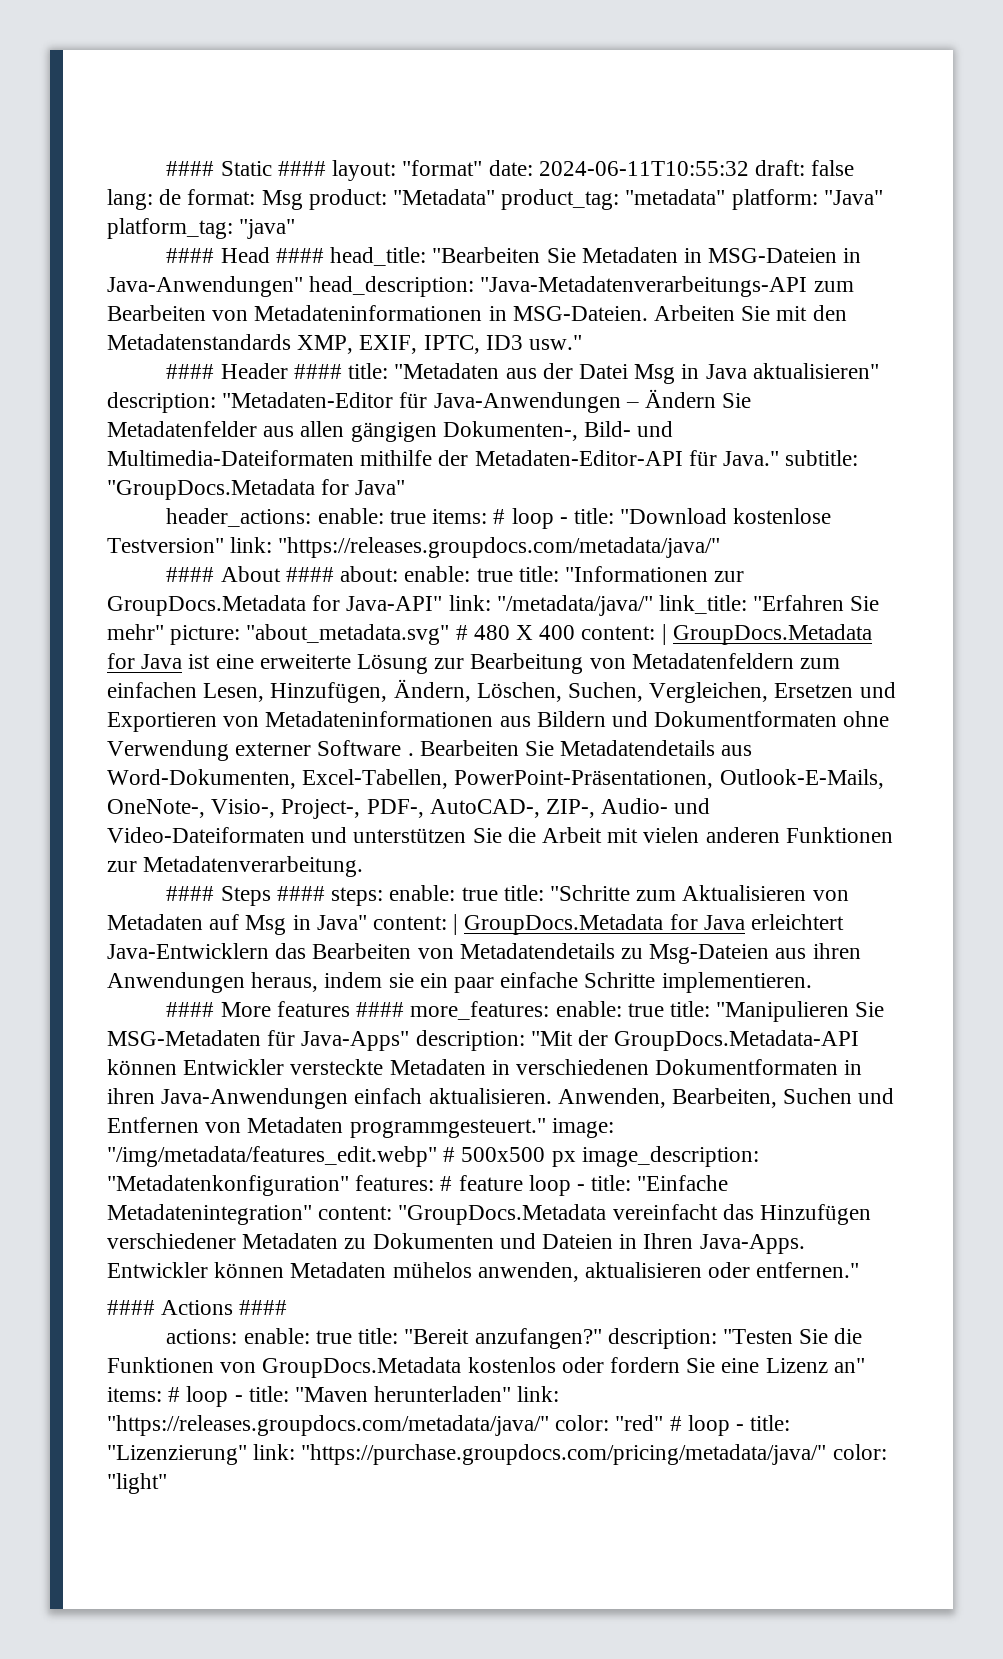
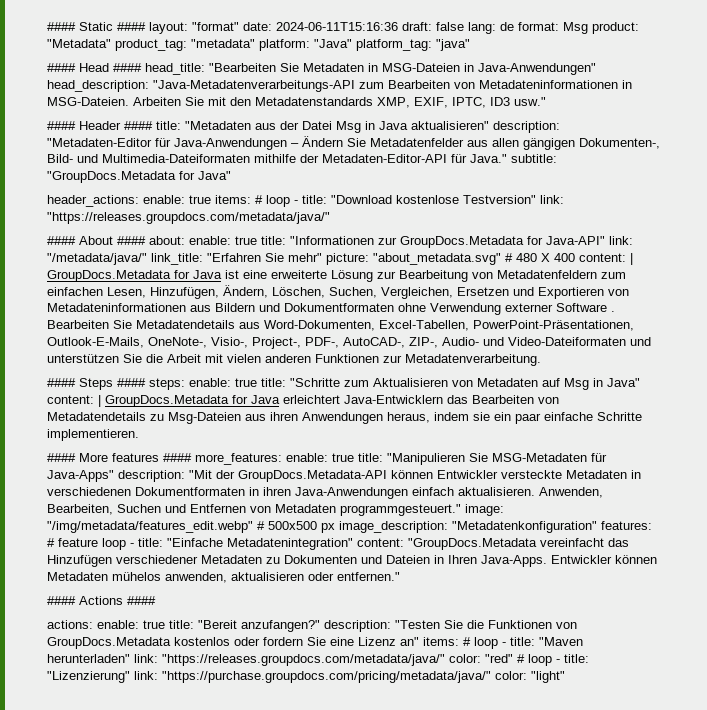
[538,161,749,176] 2024-06-11T10:55:32 -> [276,22,398,31] 2024-06-11T15:16:36

